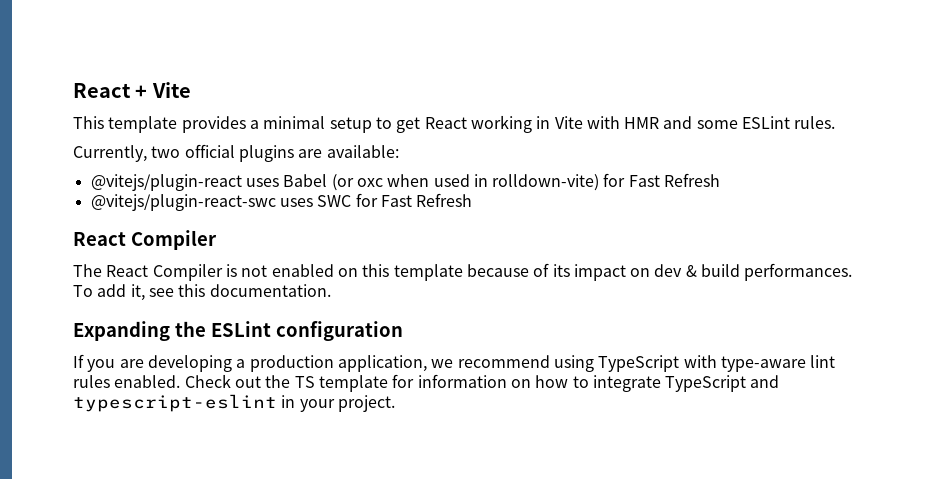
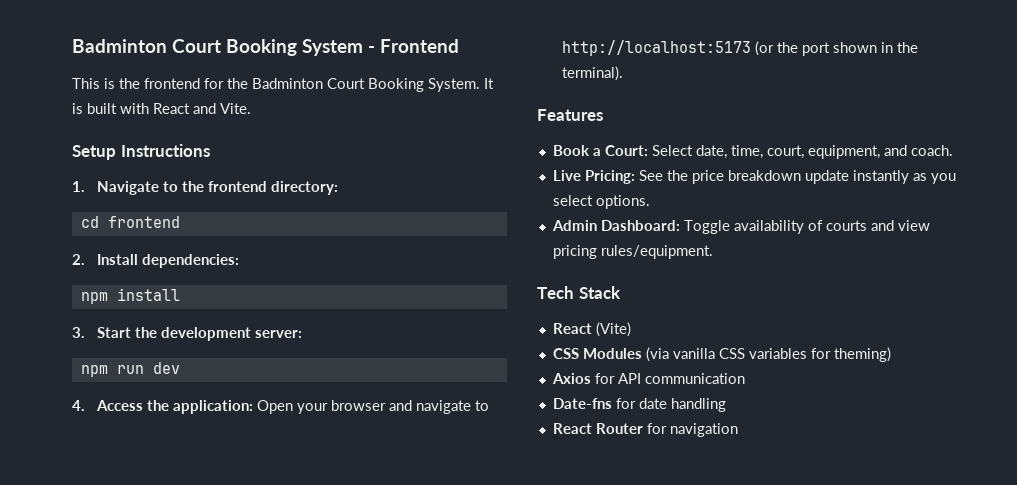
[73,82,191,98] [73,115,836,133] [73,144,399,162] [90,173,721,191] [90,193,473,211] [73,230,217,250] [73,263,853,281] [73,284,331,301] [73,321,403,341] [73,354,836,372] [73,374,780,392] [73,394,395,412] React + Vite // This template provides a minimal setup to get React working in Vite with HMR and some ESLint rules. // Currently, two official plugins are available: // @vitejs/plugin-react uses Babel (or oxc when used in rolldown-vite) for Fast Refresh // @vitejs/plugin-react-swc uses SWC for Fast Refresh // React Compiler // The React Compiler is not enabled on this template because of its impact on dev & build performances. To add it, see this documentation. // Expanding the ESLint configuration // If you are developing a production application, we recommend using TypeScript with type-aware lint rules enabled. Check out the TS template for information on how to integrate TypeScript and typescript-eslint in your project. -> [72,39,459,56] [72,78,494,92] [72,103,251,114] [72,144,210,160] [72,181,339,195] [80,216,180,228] [72,254,240,268] [80,288,180,304] [72,327,303,341] [80,362,180,377] [72,400,490,414] [562,40,919,56] [562,66,624,81] [537,109,603,121] [552,145,953,159] [552,170,956,184] [552,195,650,209] [551,220,930,234] [552,245,713,259] [537,286,621,299] [552,322,631,337] [552,347,891,362] [551,373,745,384] [552,398,726,412] [552,423,738,437] Badminton Court Booking System - Frontend // This is the frontend for the Badminton Court Booking System. It is built with React and Vite. // Setup Instructions // 1. Navigate to the frontend directory: // cd frontend // 2. Install dependencies: // npm install // 3. Start the development server: // npm run dev // 4. Access the application: Open your browser and navigate to http://localhost:5173 (or the port shown in the terminal). // Features // Book a Court: Select date, time, court, equipment, and coach. // Live Pricing: See the price breakdown update instantly as you select options. // Admin Dashboard: Toggle availability of courts and view pricing rules/equipment. // Tech Stack // React (Vite) // CSS Modules (via vanilla CSS variables for theming) // Axios for API communication // Date-fns for date handling // React Router for navigation

